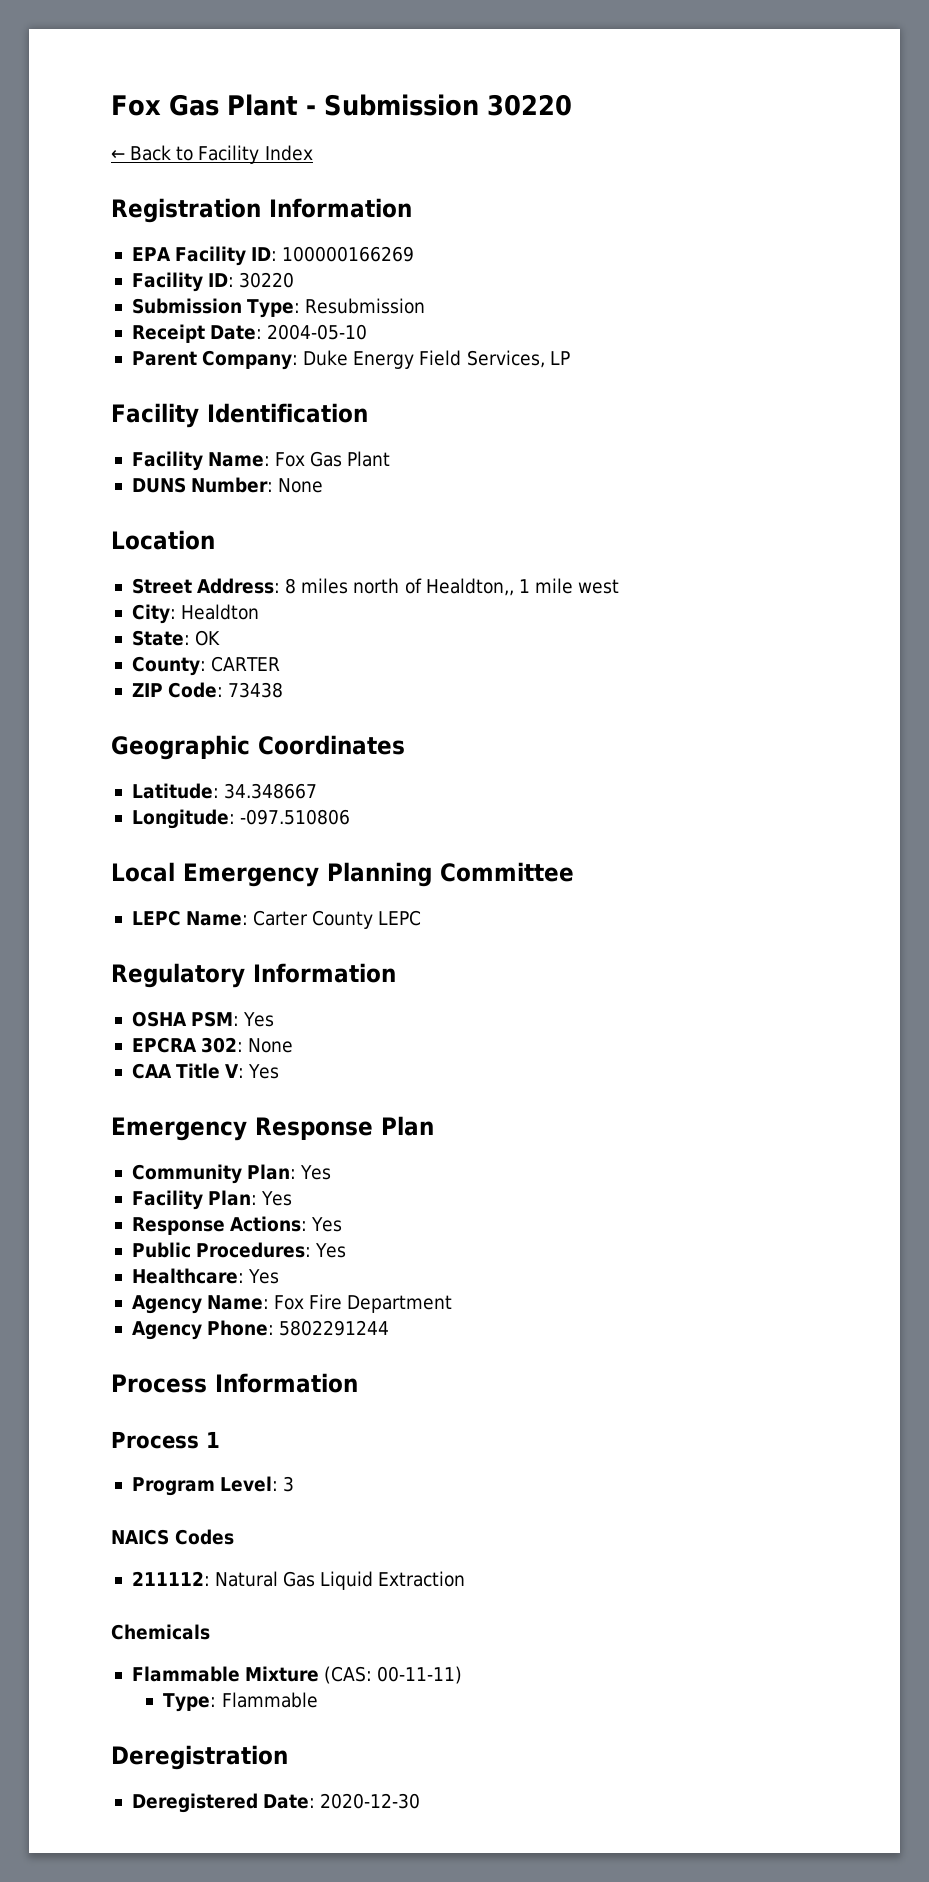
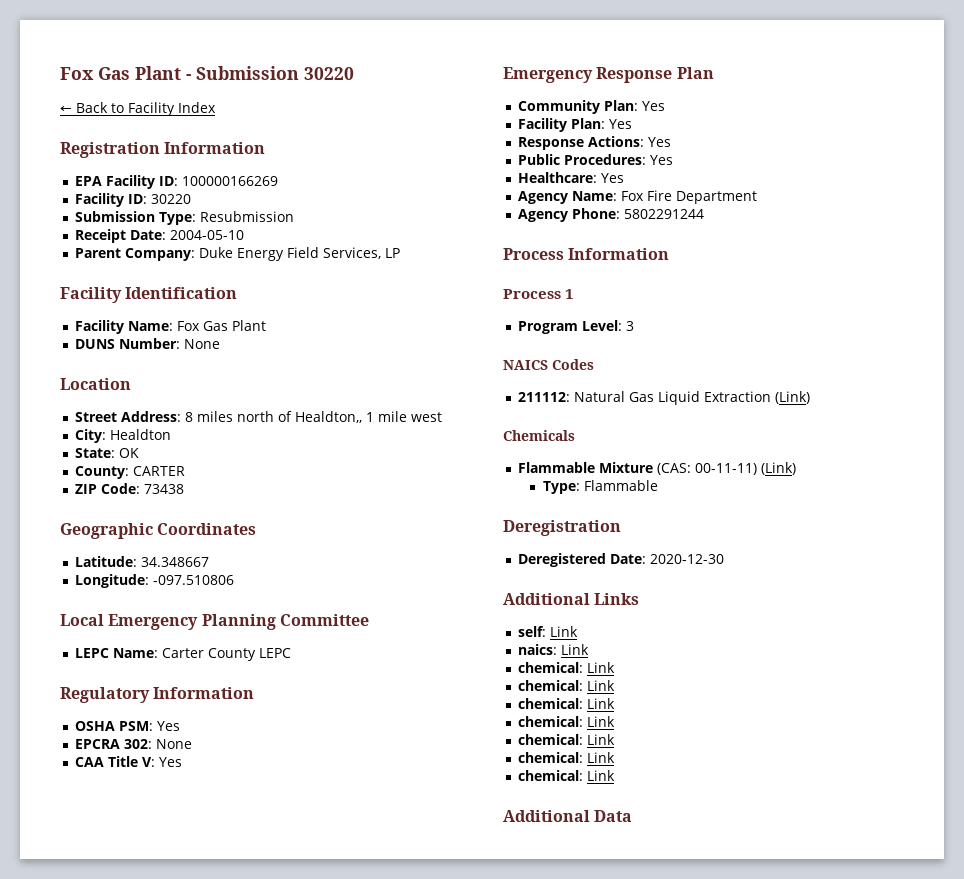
(466, 1579) none -> [775,391,811,404] (Link)
(463, 1675) none -> [761,462,797,475] (Link)
(421, 1801) none -> [503,593,640,605] [518,626,579,637] [518,644,590,655] [518,662,616,673] [518,680,616,691] [518,698,616,709] [518,716,616,727] [518,734,616,745] [518,752,616,763] [518,770,616,781] [503,810,633,822] // Additional Links // self: Link // naics: Link // chemical: Link // chemical: Link // chemical: Link // chemical: Link // chemical: Link // chemical: Link // chemical: Link // Additional Data

